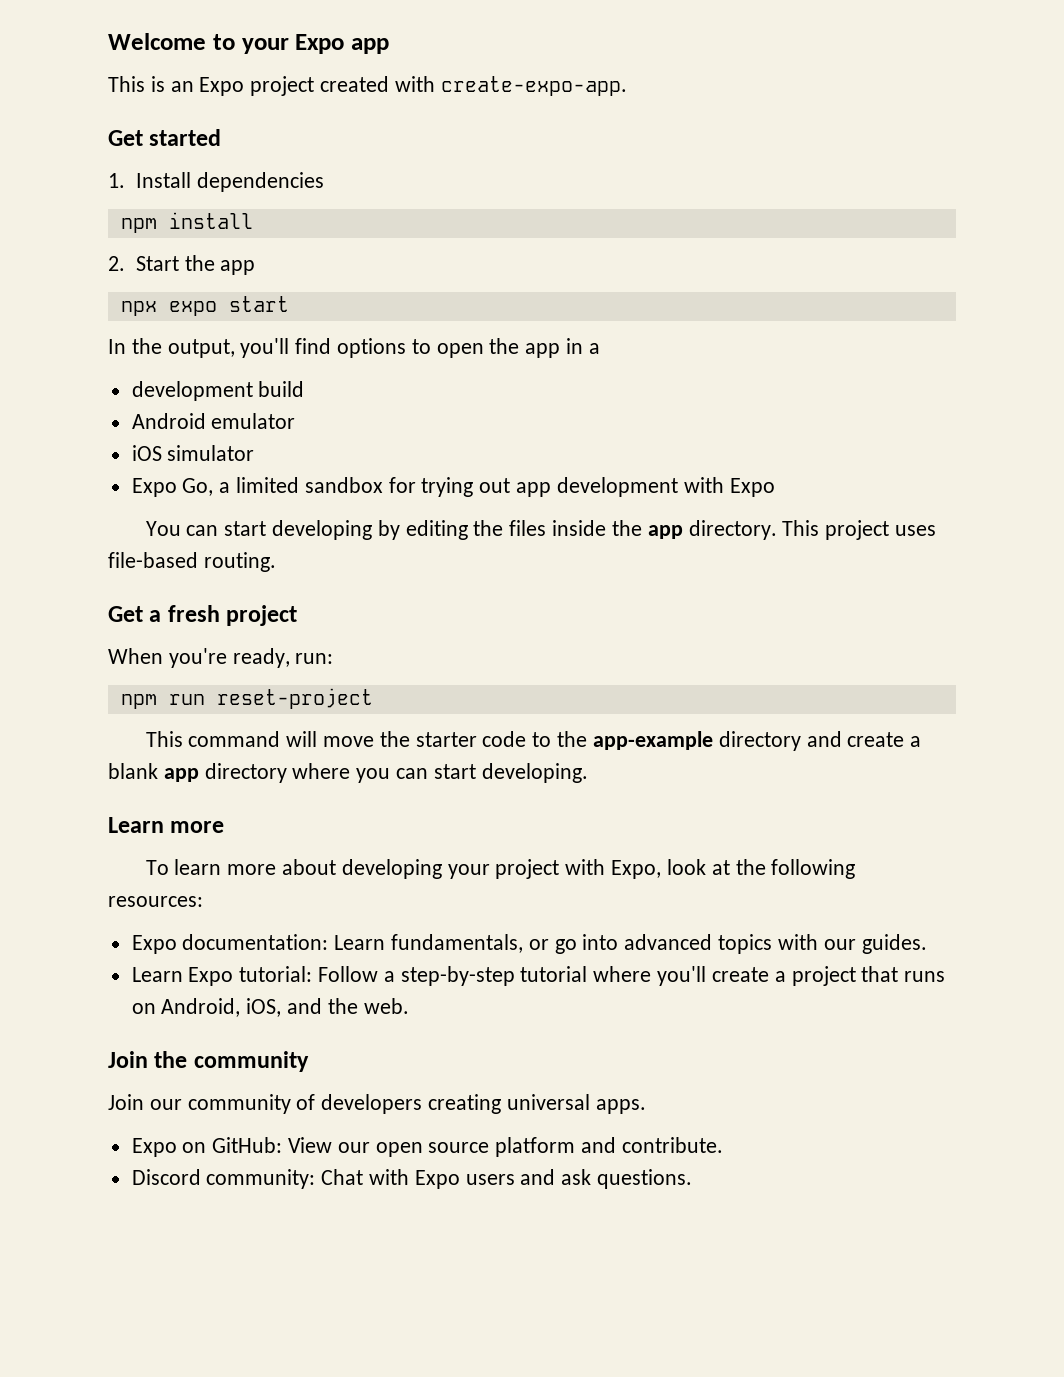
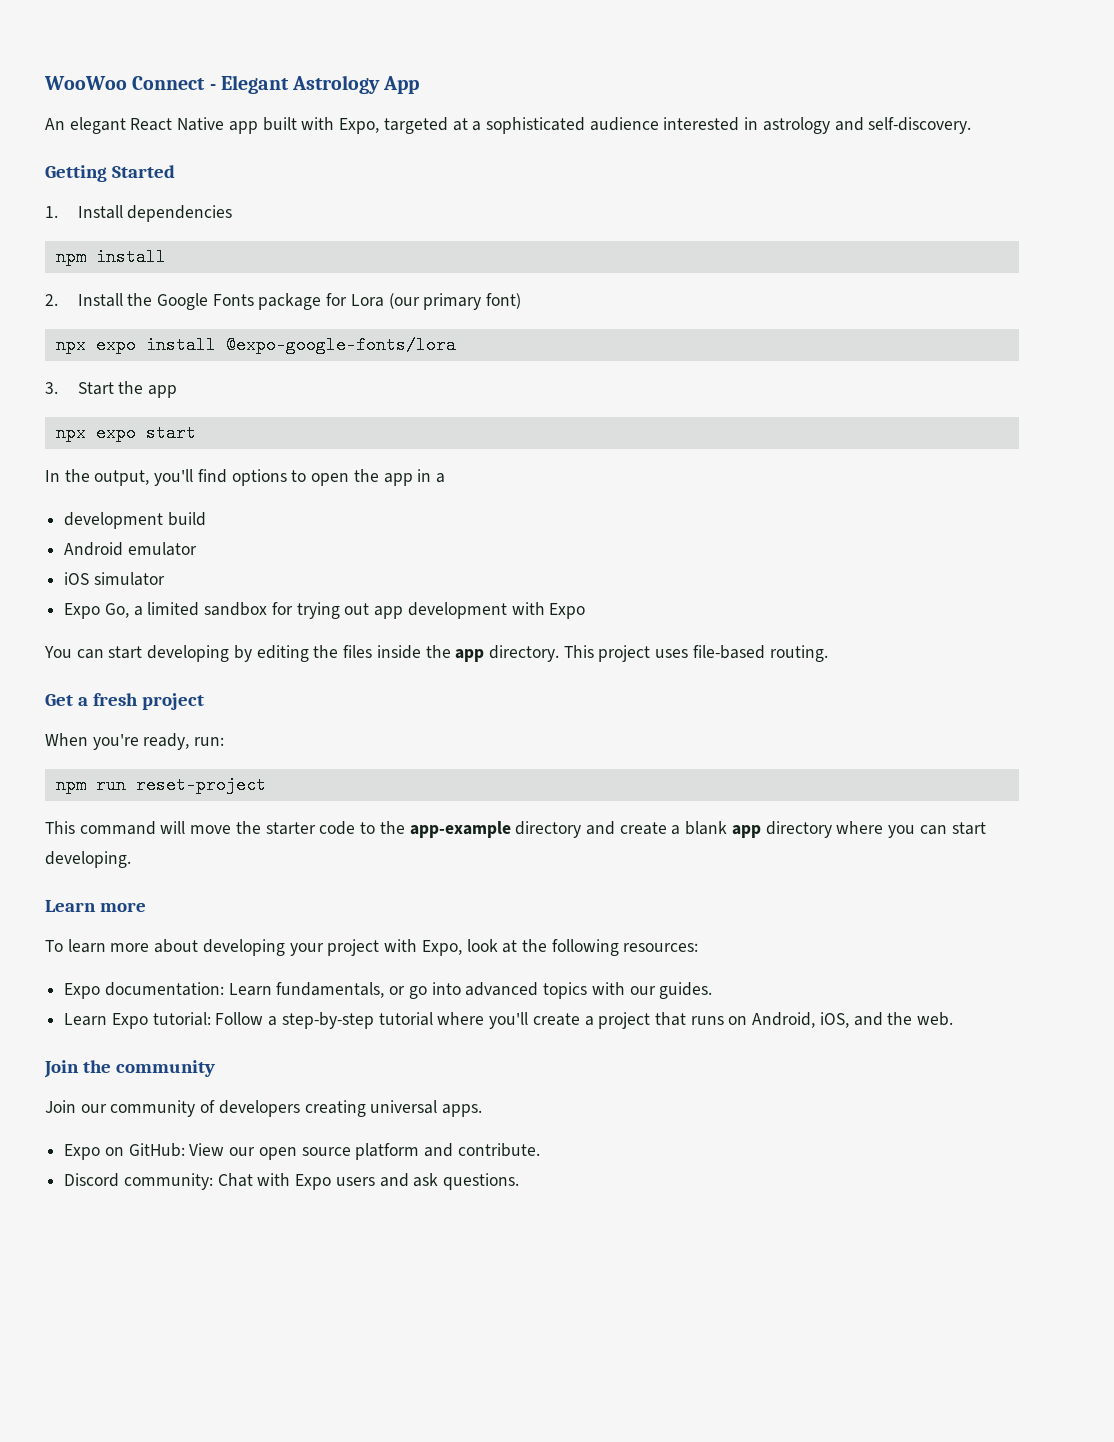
[108,33,389,54] [108,76,627,96] [108,129,222,146] Welcome to your Expo app // This is an Expo project created with create-expo-app. // Get started -> [44,75,420,94] [45,117,972,134] [45,165,175,182] WooWoo Connect - Elegant Astrology App // An elegant React Native app built with Expo, targeted at a sophisticated audience interested in astrology and self-discovery. // Getting Started
(125, 263) none -> [77,293,522,310] [55,336,456,354] [45,382,58,394] Install the Google Fonts package for Lora (our primary font) // npx expo install @expo-google-fonts/lora // 3.

